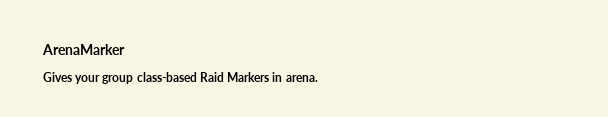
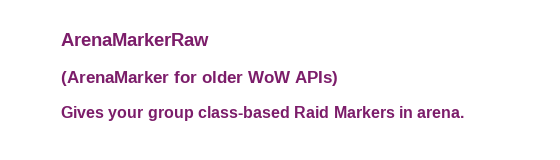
[42,44,125,55] ArenaMarker -> [61,33,209,46] [61,71,338,86] ArenaMarkerRaw // (ArenaMarker for older WoW APIs)

